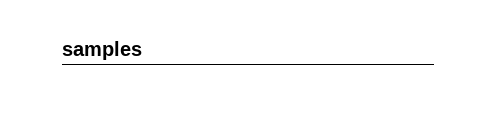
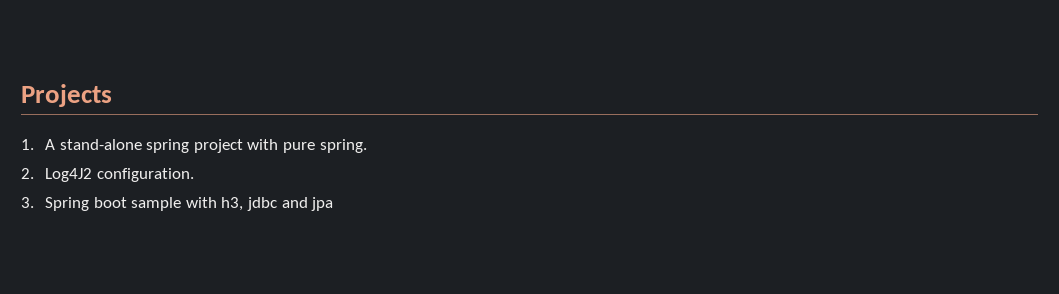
[62,41,142,60] samples -> [21,84,112,107] [21,139,367,153] [21,168,194,182] [21,197,334,211] Projects // 1. A stand-alone spring project with pure spring. // 2. Log4J2 configuration. // 3. Spring boot sample with h3, jdbc and jpa

